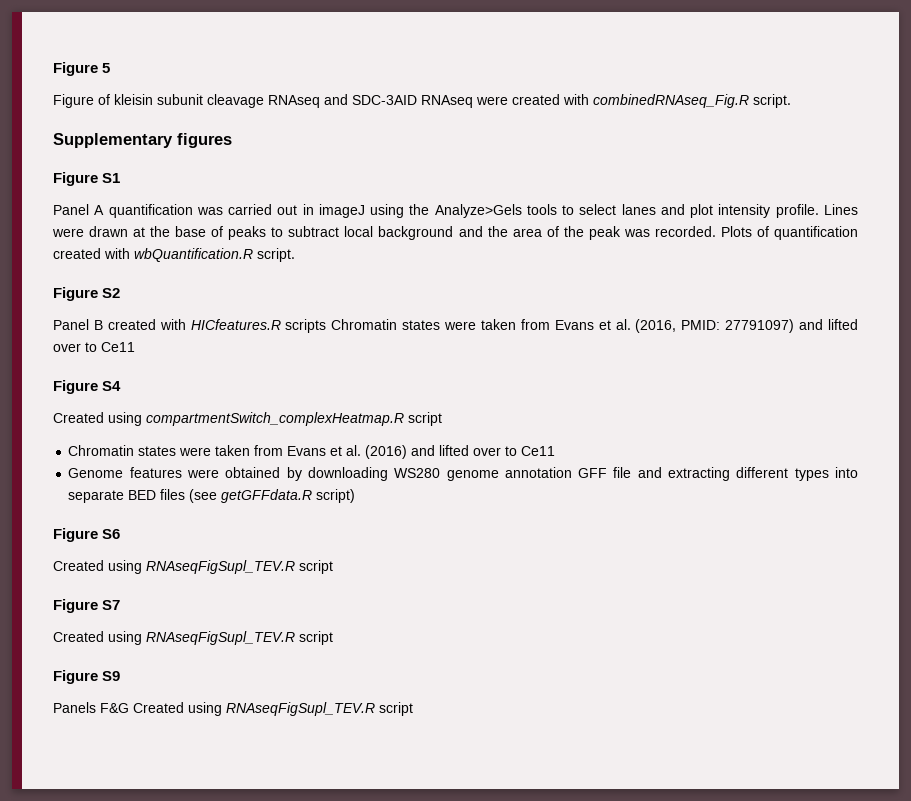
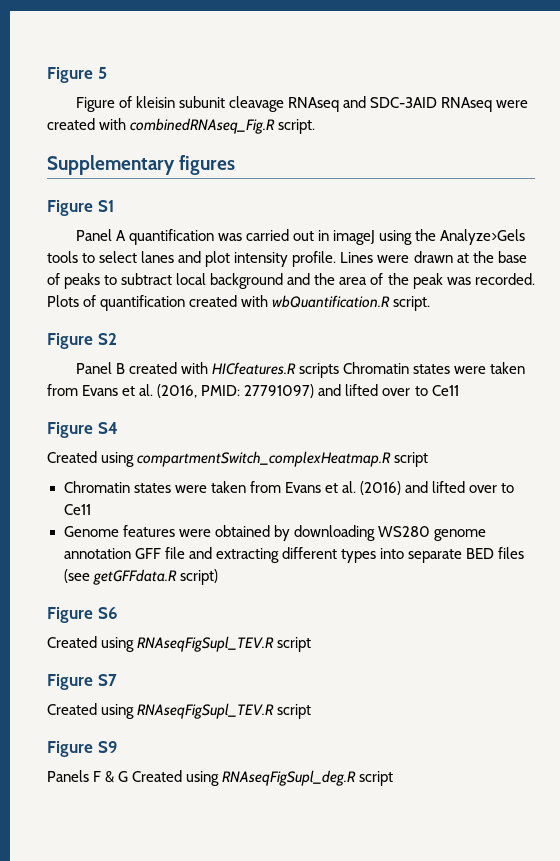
[100,702,375,716] F&G Created using RNAseqFigSupl_TEV.R -> [93,770,357,786] F & G Created using RNAseqFigSupl_deg.R

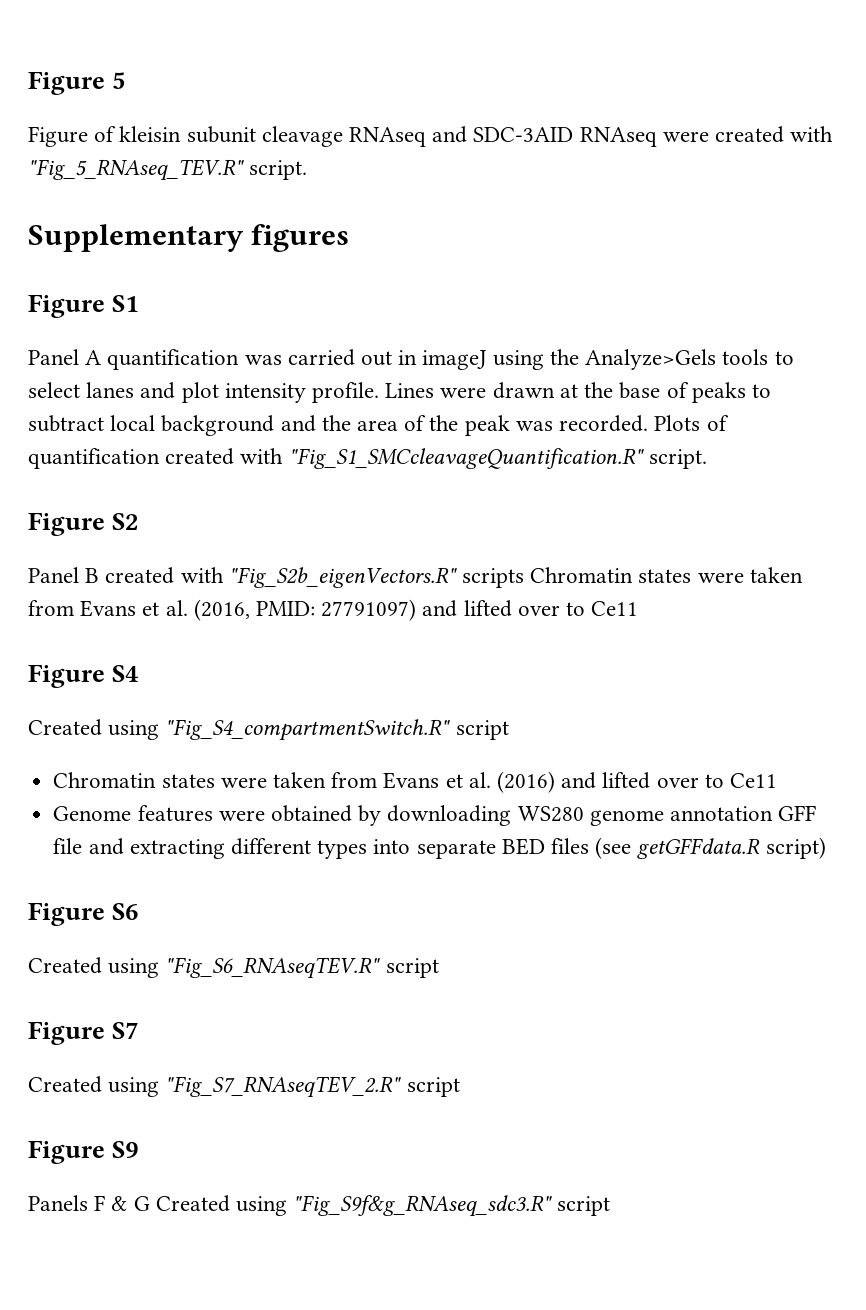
[130,118,276,134] combinedRNAseq_Fig.R -> [28,159,244,181] "Fig_5_RNAseq_TEV.R"
[272,295,391,308] wbQuantification.R -> [288,448,644,469] "Fig_S1_SMCcleavageQuantification.R"
[211,362,296,375] HICfeatures.R -> [228,567,457,588] "Fig_S2b_eigenVectors.R"
[137,451,392,467] compartmentSwitch_complexHeatmap.R -> [165,719,451,741] "Fig_S4_compartmentSwitch.R"
[137,636,275,652] RNAseqFigSupl_TEV.R -> [165,957,381,979] "Fig_S6_RNAseqTEV.R"
[137,703,275,719] RNAseqFigSupl_TEV.R -> [165,1076,402,1098] "Fig_S7_RNAseqTEV_2.R"
[222,770,357,786] RNAseqFigSupl_deg.R -> [293,1195,553,1217] "Fig_S9f&g_RNAseq_sdc3.R"

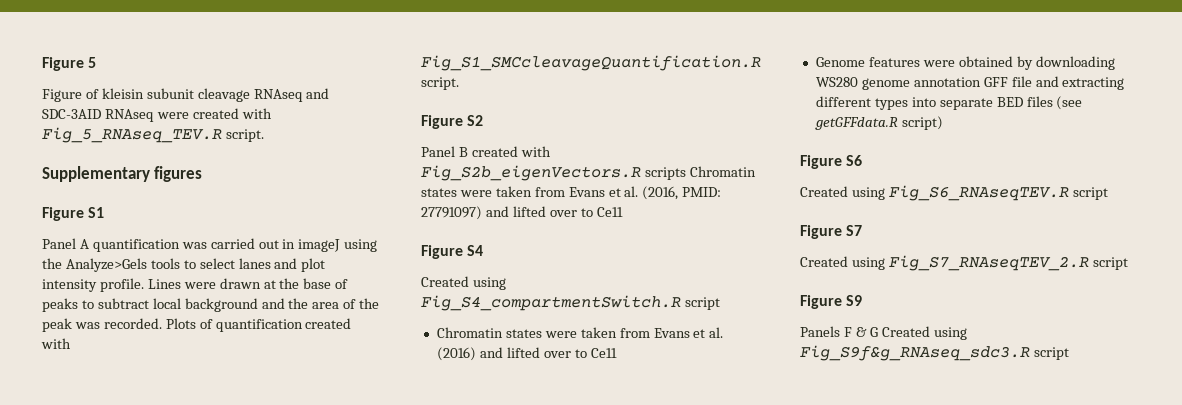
[28,159,244,181] "Fig_5_RNAseq_TEV.R" -> [42,127,222,143] Fig_5_RNAseq_TEV.R
[288,448,644,469] "Fig_S1_SMCcleavageQuantification.R" -> [421,55,761,71] Fig_S1_SMCcleavageQuantification.R
[228,567,457,588] "Fig_S2b_eigenVectors.R" -> [421,165,641,181] Fig_S2b_eigenVectors.R
[165,719,451,741] "Fig_S4_compartmentSwitch.R" -> [421,295,681,311] Fig_S4_compartmentSwitch.R
[165,957,381,979] "Fig_S6_RNAseqTEV.R" -> [888,185,1069,201] Fig_S6_RNAseqTEV.R
[165,1076,402,1098] "Fig_S7_RNAseqTEV_2.R" -> [888,255,1089,271] Fig_S7_RNAseqTEV_2.R
[293,1195,553,1217] "Fig_S9f&g_RNAseq_sdc3.R" -> [800,345,1030,361] Fig_S9f&g_RNAseq_sdc3.R

